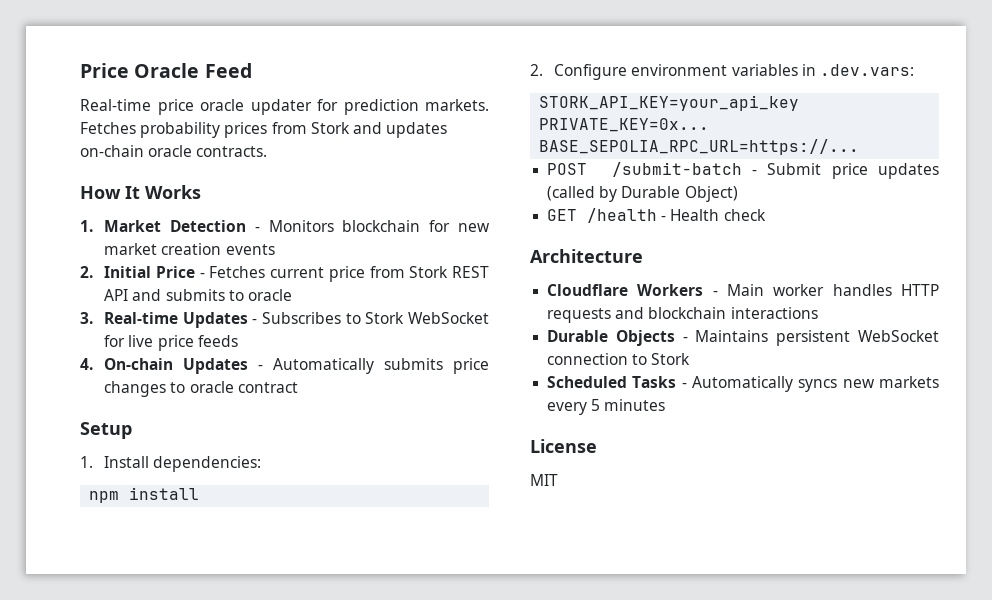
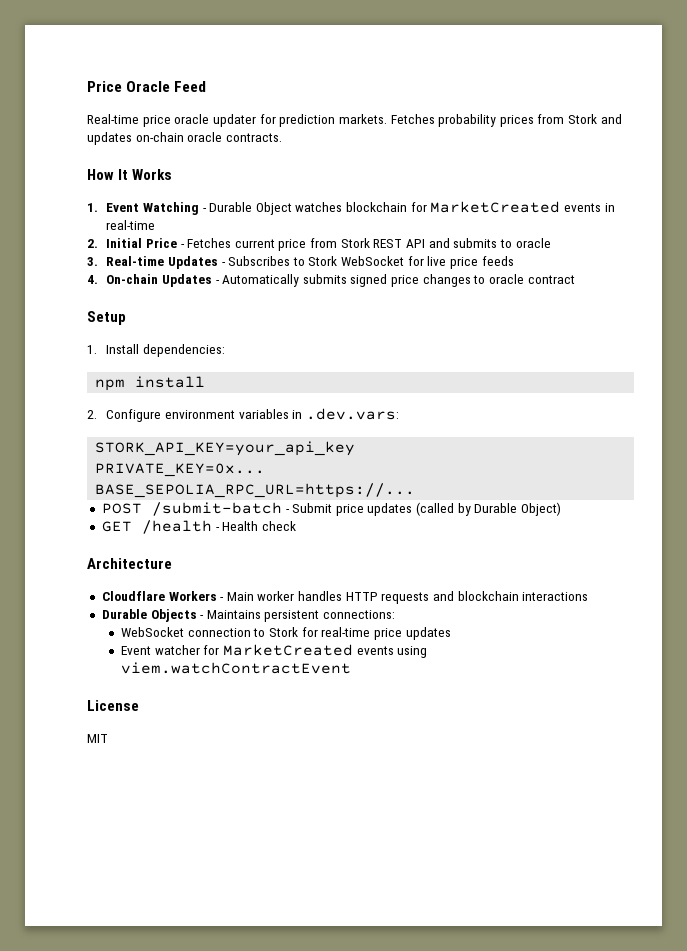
[104,220,490,232] [104,243,275,255] Market Detection - Monitors blockchain for new market creation events -> [106,201,615,215] [106,220,156,230] Event Watching - Durable Object watches blockchain for MarketCreated events in real-time
(444, 364) none -> [350,274,388,287] signed
(851, 338) none -> [323,610,396,619] connections: //
[547,376,939,392] [547,399,666,415] // Scheduled Tasks - Automatically syncs new markets every 5 minutes -> [301,627,451,640] [121,644,428,658] [121,662,352,674] for real-time price updates // Event watcher for MarketCreated events using viem.watchContractEvent

